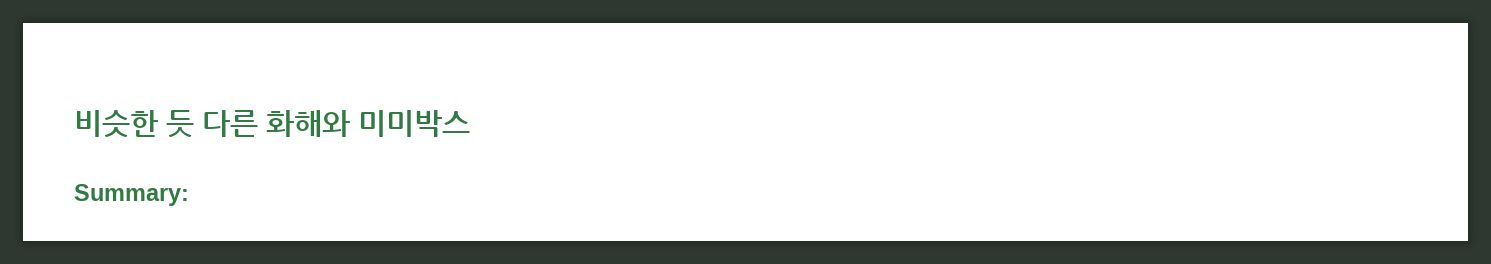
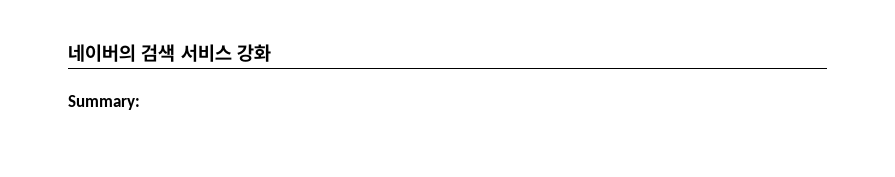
[74,110,470,138] 비슷한 듯 다른 화해와 미미박스 -> [68,44,271,62] 네이버의 검색 서비스 강화

